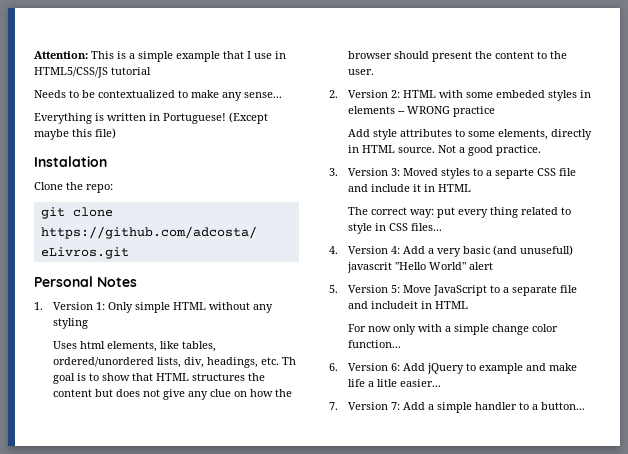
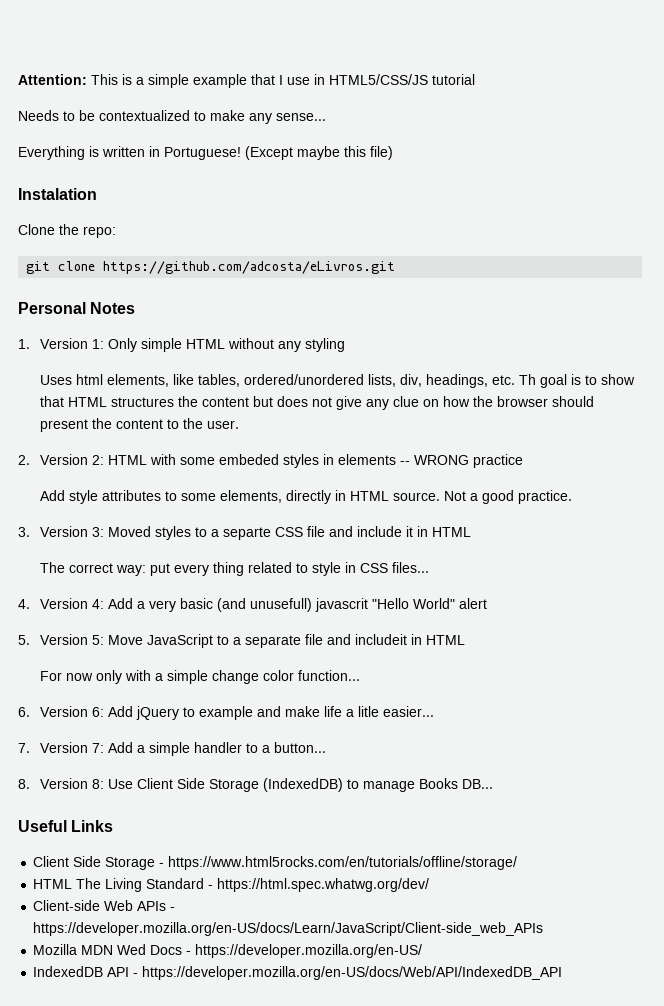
(586, 406) none -> [18,778,494,792] [18,820,114,832] [33,856,518,870] [33,878,430,892] [33,900,176,911] [33,922,544,936] [33,944,423,958] [33,966,563,980] // 8. Version 8: Use Client Side Storage (IndexedDB) to manage Books DB... // Useful Links // Client Side Storage - https://www.html5rocks.com/en/tutorials/offline/storage/ // HTML The Living Standard - https://html.spec.whatwg.org/dev/ // Client-side Web APIs - https://developer.mozilla.org/en-US/docs/Learn/JavaScript/Client-side_web_APIs // Mozilla MDN Wed Docs - https://developer.mozilla.org/en-US/ // IndexedDB API - https://developer.mozilla.org/en-US/docs/Web/API/IndexedDB_API

